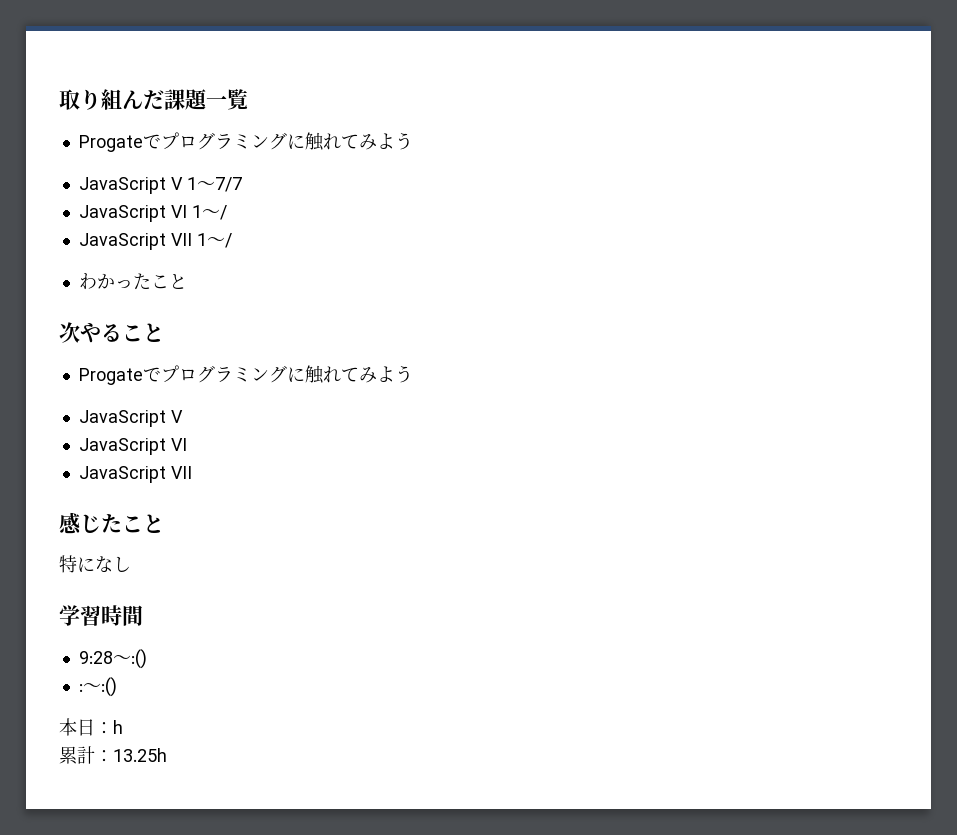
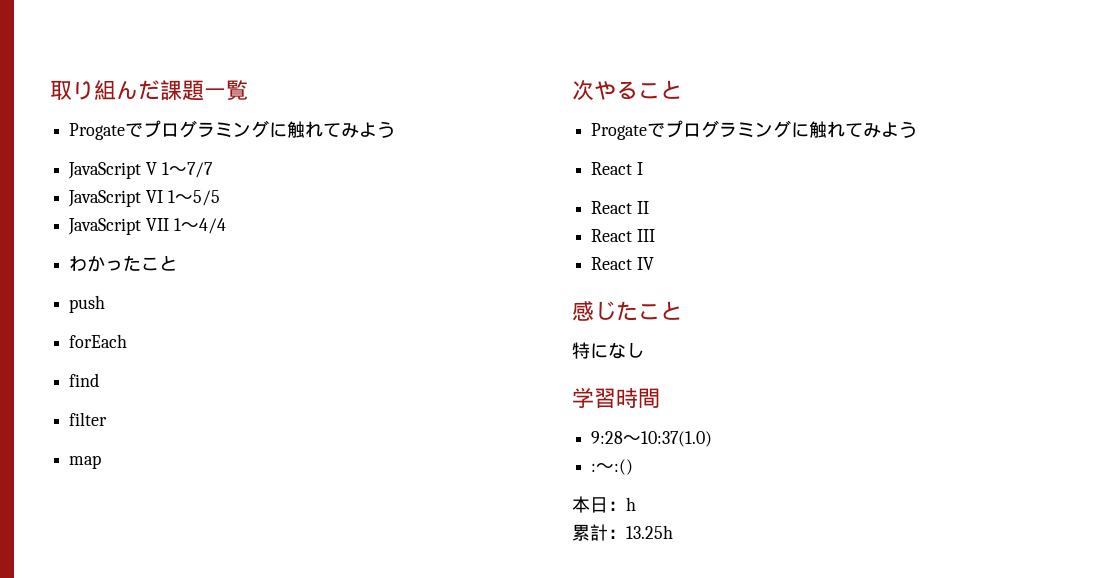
[219,205,227,220] / -> [192,190,220,206] 5/5
[224,233,232,248] / -> [198,218,226,234] 4/4
(187, 281) none -> [69,295,106,313] [69,334,128,348] [69,373,100,387] [69,412,108,426] [69,455,102,469] // push // forEach // find // filter // map
[78,410,183,427] [78,438,187,455] [78,466,192,483] JavaScript V // JavaScript VI // JavaScript VII -> [591,162,643,175] [591,201,649,214] [591,229,655,242] [591,257,654,270] React I // React II // React III // React IV
[130,649,147,669] :() -> [641,431,713,447] 10:37(1.0)

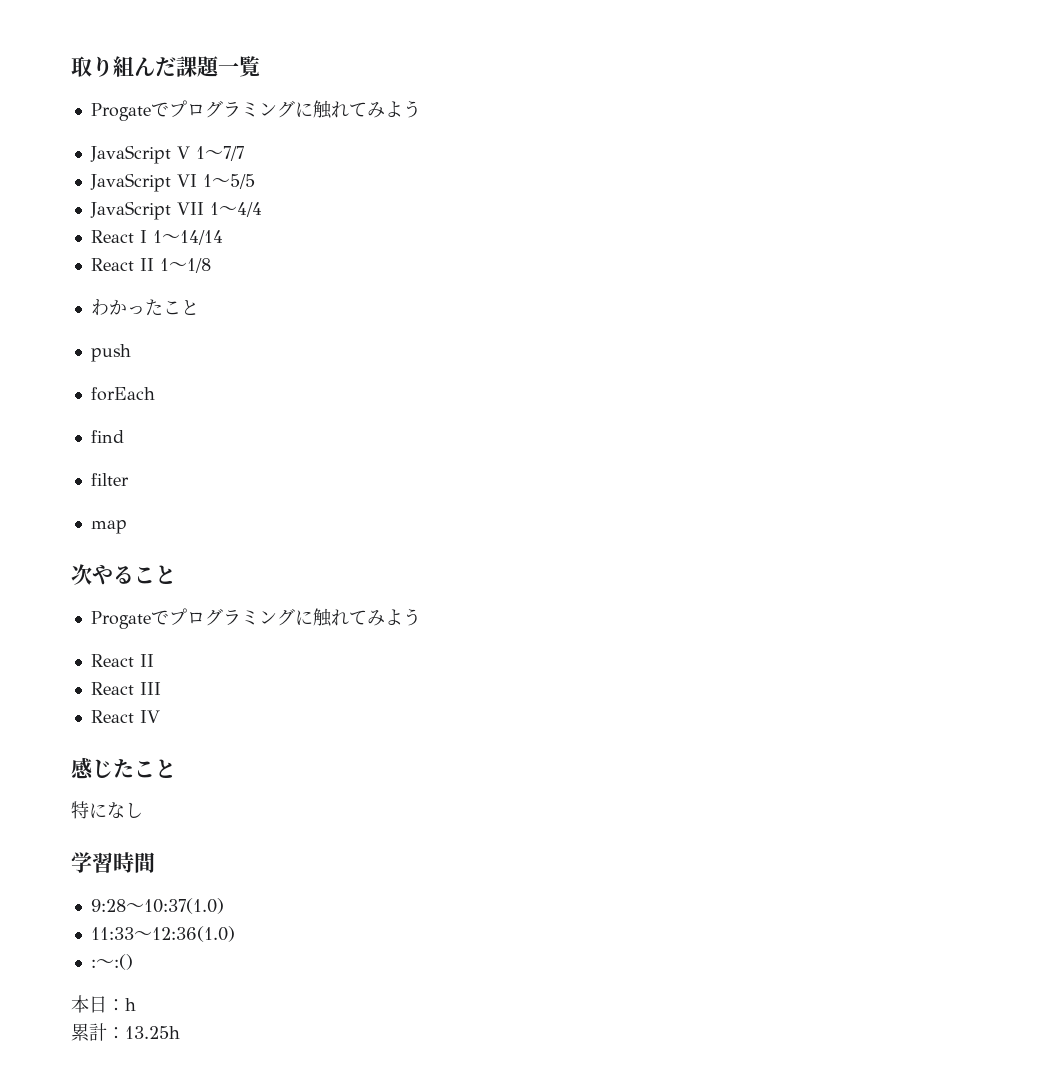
(226, 226) none -> [90,230,223,245] [90,258,211,273] // React I 1〜14/14 // React II 1〜1/8
[591,162,643,175] // React I -> (421, 617) none
(713, 439) none -> [90,926,235,942] // 11:33〜12:36(1.0)

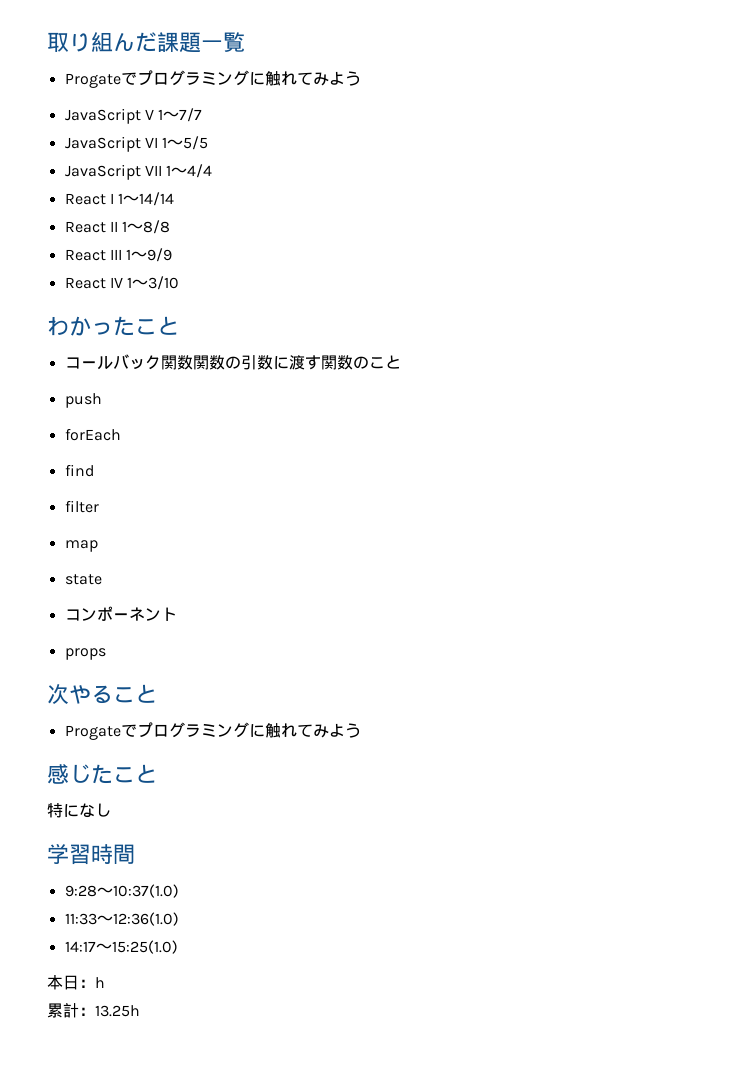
[186,258,211,273] [90,299,163,316] 1/8 // わかった -> [143,220,171,234] [64,248,173,262] [64,276,180,290] [47,316,179,336] [64,354,369,370] 8/8 // React III 1〜9/9 // React IV 1〜3/10 // わかったこと // コールバック関数関数の引数に渡す関数の
(127, 527) none -> [64,574,102,585] [64,606,177,621] [64,648,106,660] // state // コンポーネント // props
[90,654,154,667] [90,682,161,695] [90,710,160,723] // React II // React III // React IV -> (361, 730) none
[90,954,133,970] :〜:() -> [64,940,178,954] 14:17〜15:25(1.0)

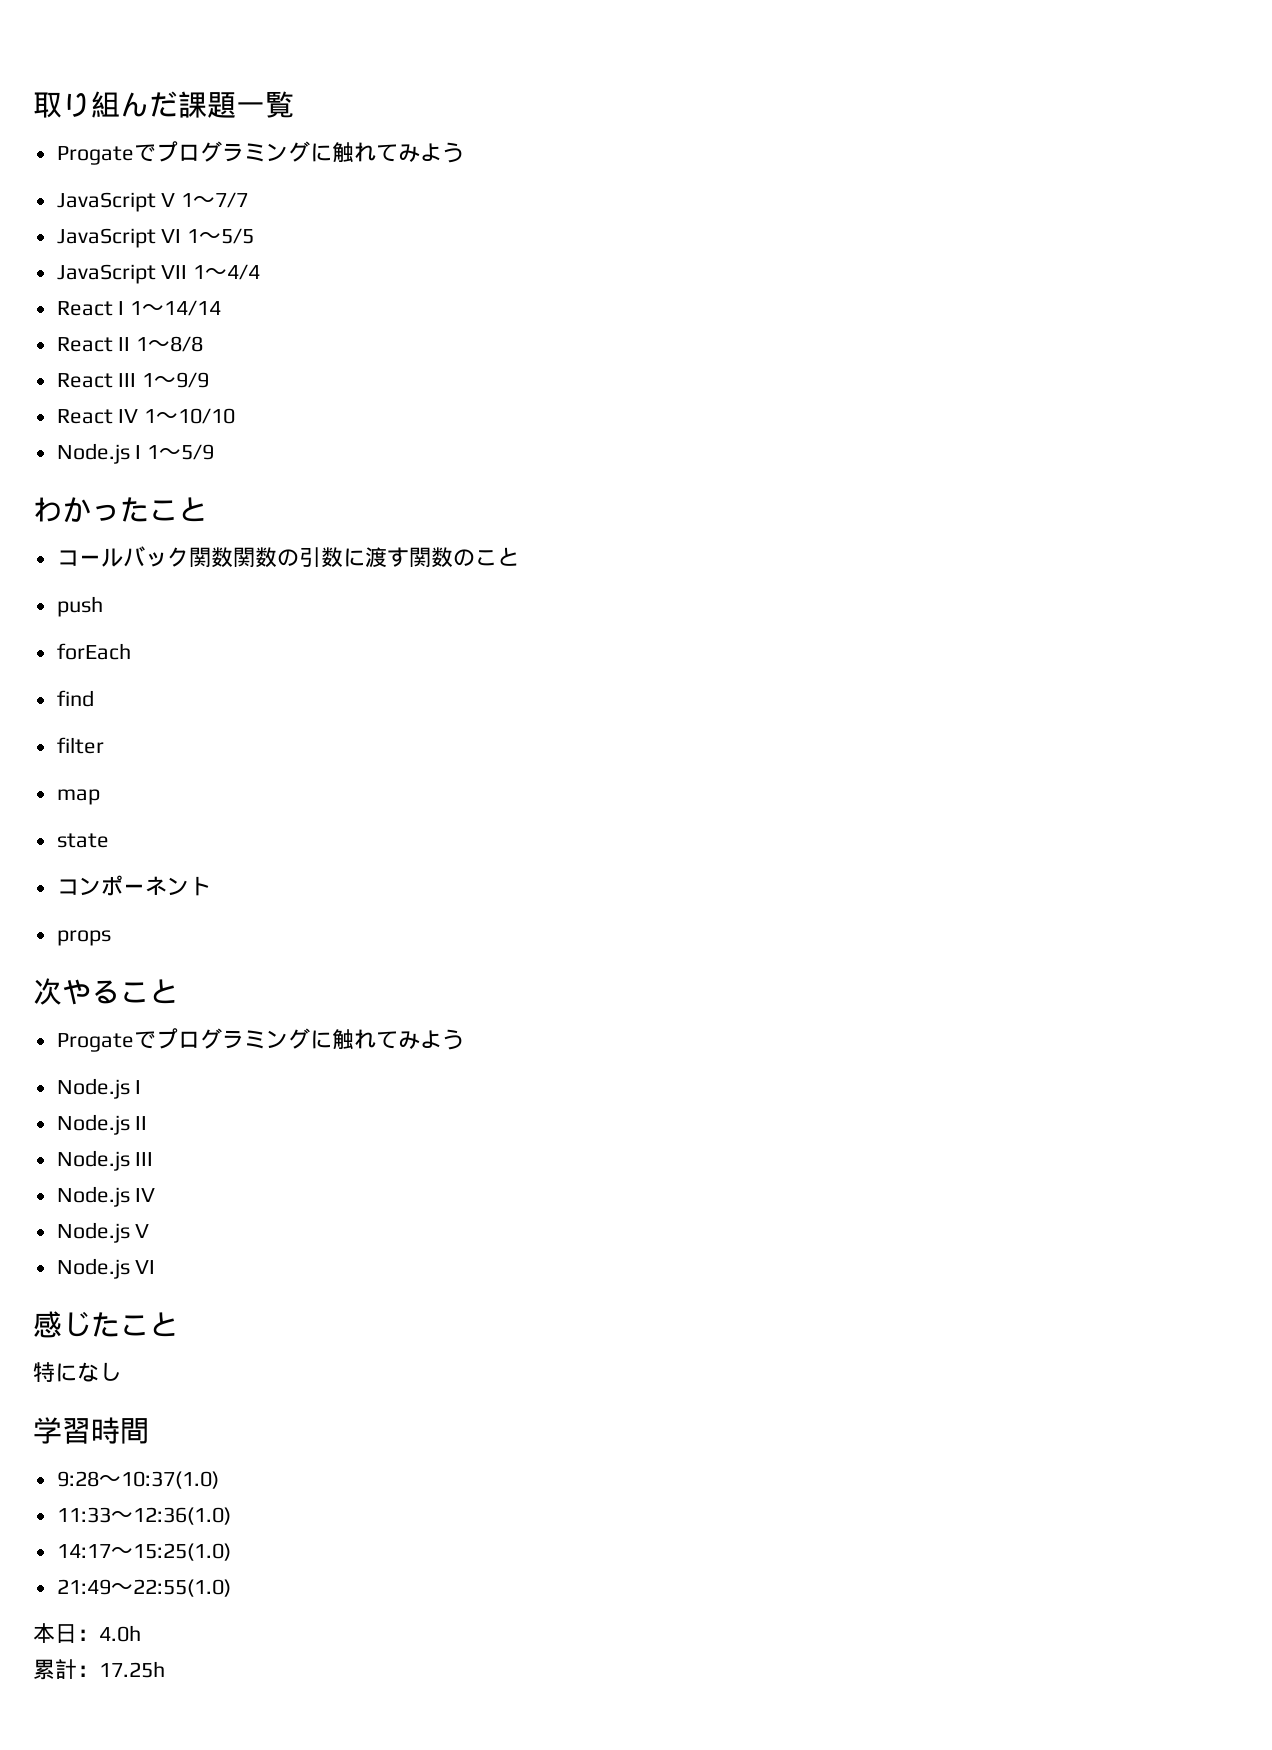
[148,276,180,290] 3/10 -> [178,408,236,424] [56,443,215,464] 10/10 // Node.js I 1〜5/9
(361, 730) none -> [56,1078,142,1099] [56,1114,148,1135] [56,1150,154,1171] [56,1186,156,1207] [56,1222,150,1243] [56,1258,156,1279] // Node.js I // Node.js II // Node.js III // Node.js IV // Node.js V // Node.js VI
(178, 947) none -> [56,1579,231,1597] // 21:49〜22:55(1.0)
[95,977,105,988] h -> [99,1625,141,1642] 4.0h
[95,1005,140,1017] 13.25h -> [99,1661,165,1678] 17.25h

